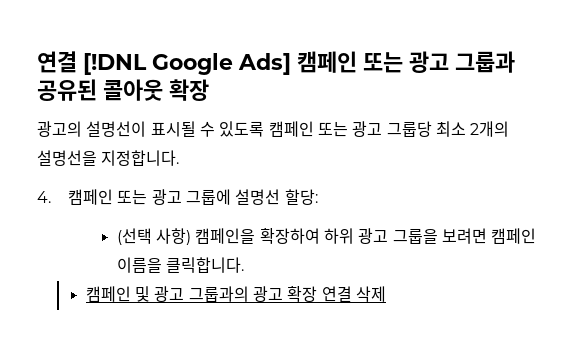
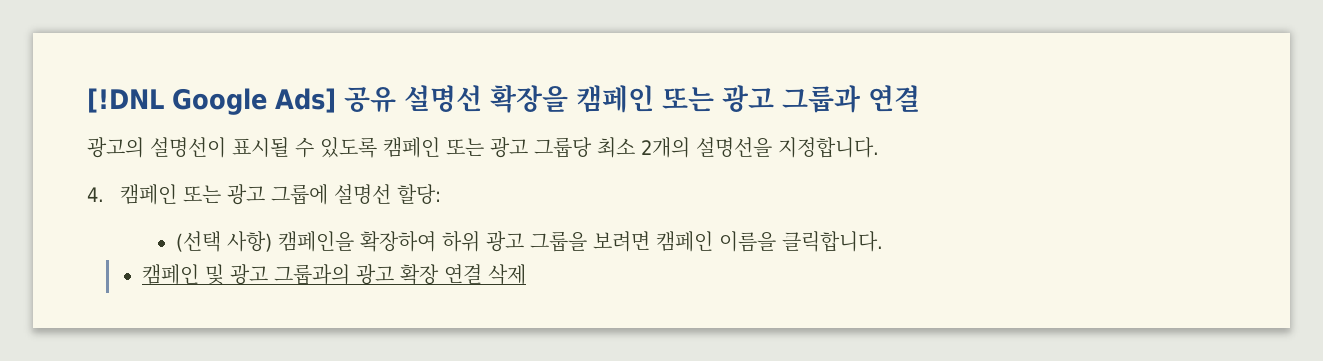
[37,51,77,73] 연결 -> (87, 100) none
(291, 64) none -> [344,85,568,113] 공유 설명선 확장을
[37,79,209,101] 공유된 콜아웃 확장 -> [868,85,920,112] 연결

